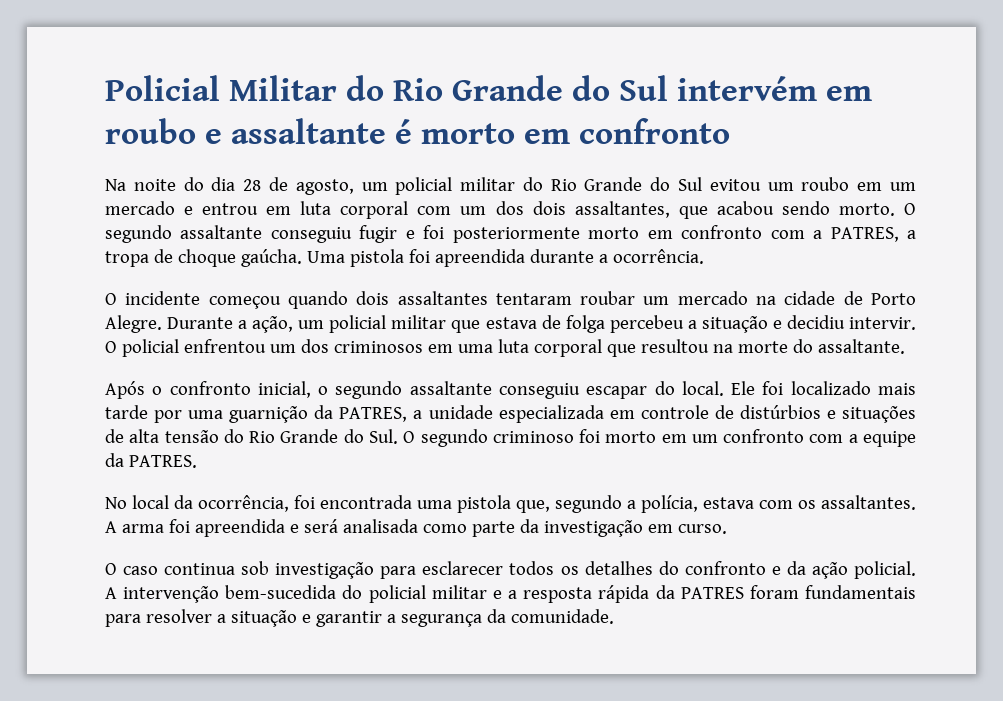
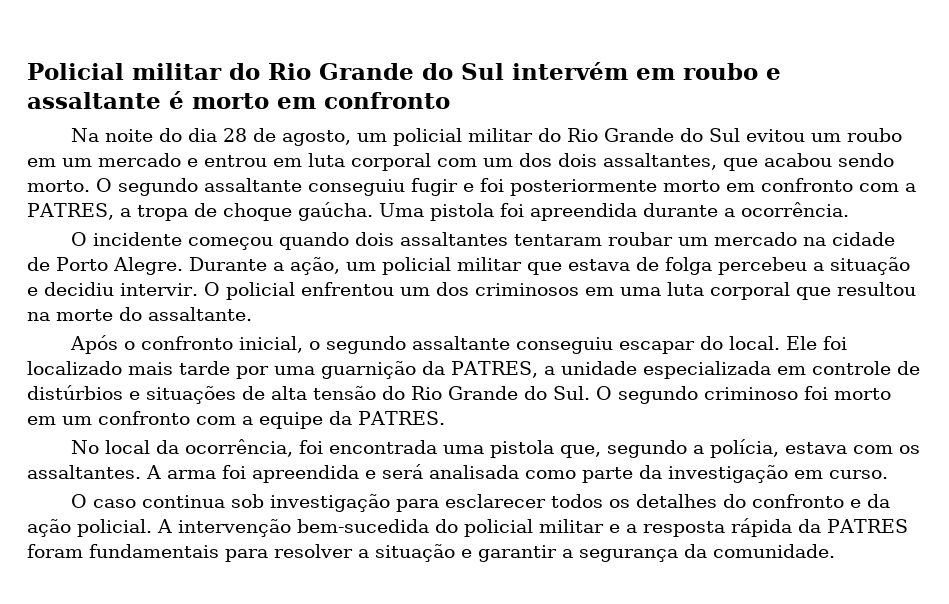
[229,75,338,101] Militar -> [131,63,222,80] militar

